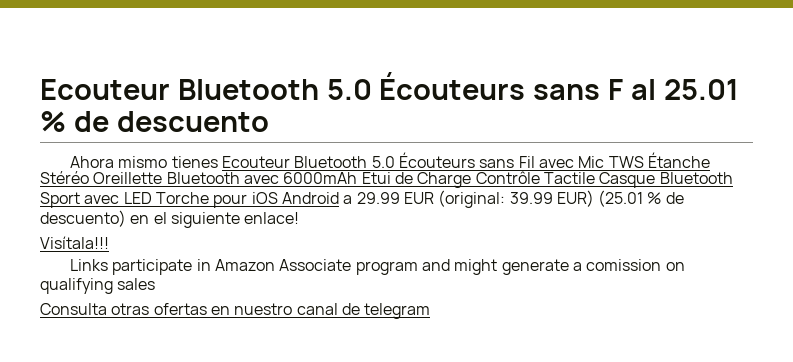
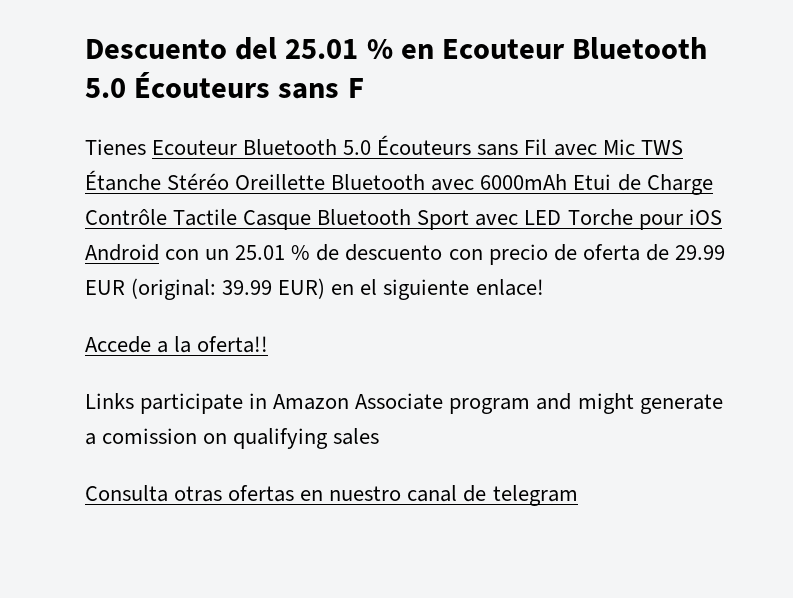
(40, 89) none -> [85,37,434,60] Descuento del 25.01 % en
[630,79,739,100] [40,111,269,132] [70,156,218,168] al 25.01 % de descuento // Ahora mismo tienes -> [85,139,146,155] // Tienes
[343,195,353,204] a -> [165,244,669,265] con un 25.01 % de descuento con precio de oferta de
[598,190,684,207] [40,210,126,227] (25.01 % de descuento) -> (326, 288) none
[40,236,109,249] Visítala!!! -> [85,336,269,353] Accede a la oferta!!

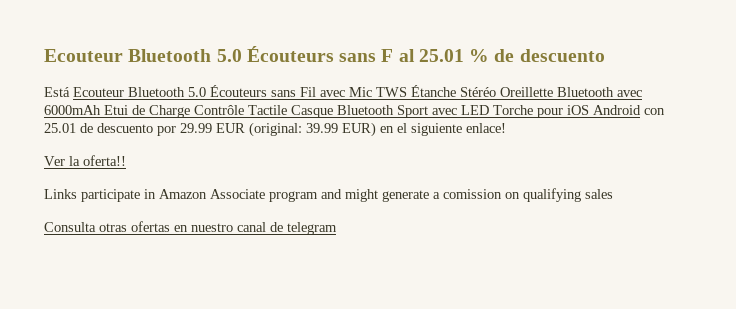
[85,37,434,60] Descuento del 25.01 % en -> (44, 55) none
[85,139,146,155] // Tienes -> [398,49,605,62] [44,87,70,97] al 25.01 % de descuento // Está
[205,244,669,265] un 25.01 % de descuento con precio de oferta de -> [44,123,176,136] 25.01 de descuento por
[85,336,169,353] Accede a -> [44,156,65,166] Ver

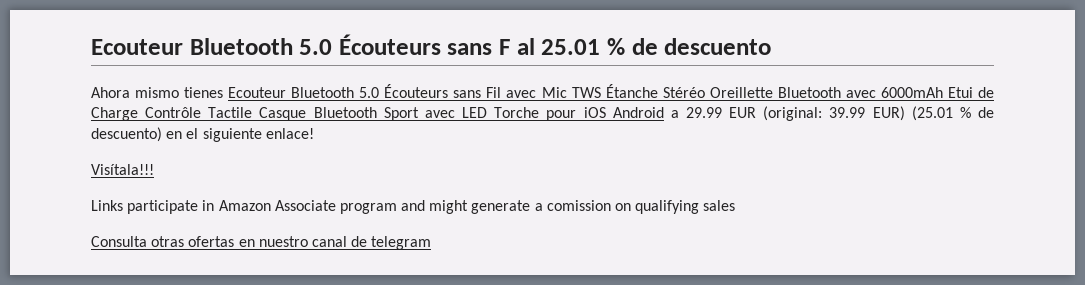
[44,87,70,97] Está -> [91,87,224,98] Ahora mismo tienes
[644,108,665,115] [44,123,176,136] con 25.01 de descuento por -> [670,110,679,118] a
(376, 129) none -> [911,106,994,121] [91,127,162,142] (25.01 % de descuento)
[44,155,126,166] Ver la oferta!! -> [91,164,154,175] Visítala!!!

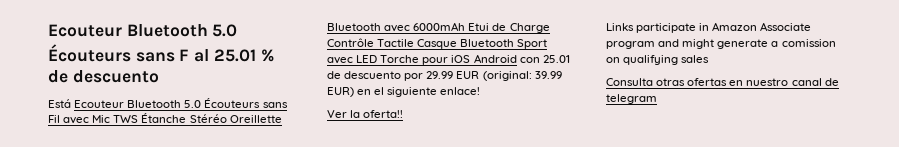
[91,87,224,98] Ahora mismo tienes -> [48,99,71,108] Está
[670,110,679,118] a -> [519,55,570,63] [327,71,424,81] con 25.01 de descuento por
[911,106,994,121] [91,127,162,142] (25.01 % de descuento) -> (354, 92) none
[91,164,154,175] Visítala!!! -> [327,110,404,118] Ver la oferta!!

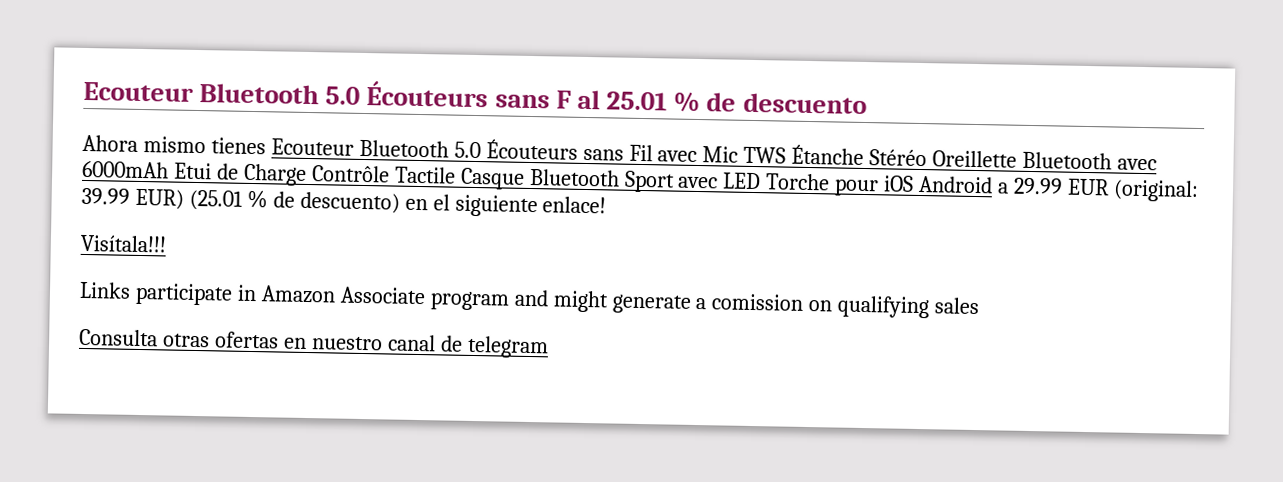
[48,99,71,108] Está -> [82,134,266,155] Ahora mismo tienes
[519,55,570,63] [327,71,424,81] con 25.01 de descuento por -> [997,182,1010,194] a
(354, 92) none -> [188,189,400,214] (25.01 % de descuento)
[327,110,404,118] Ver la oferta!! -> [80,234,167,253] Visítala!!!

